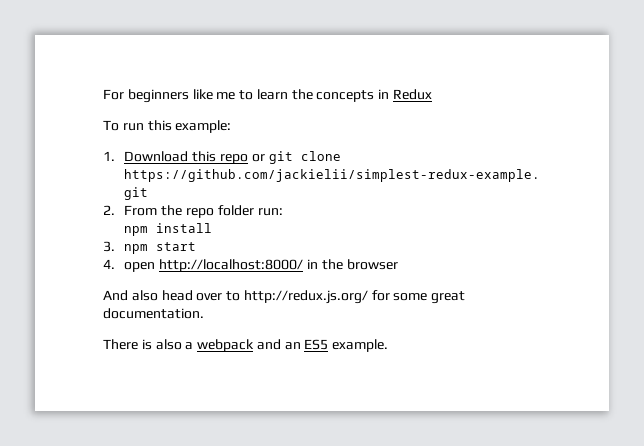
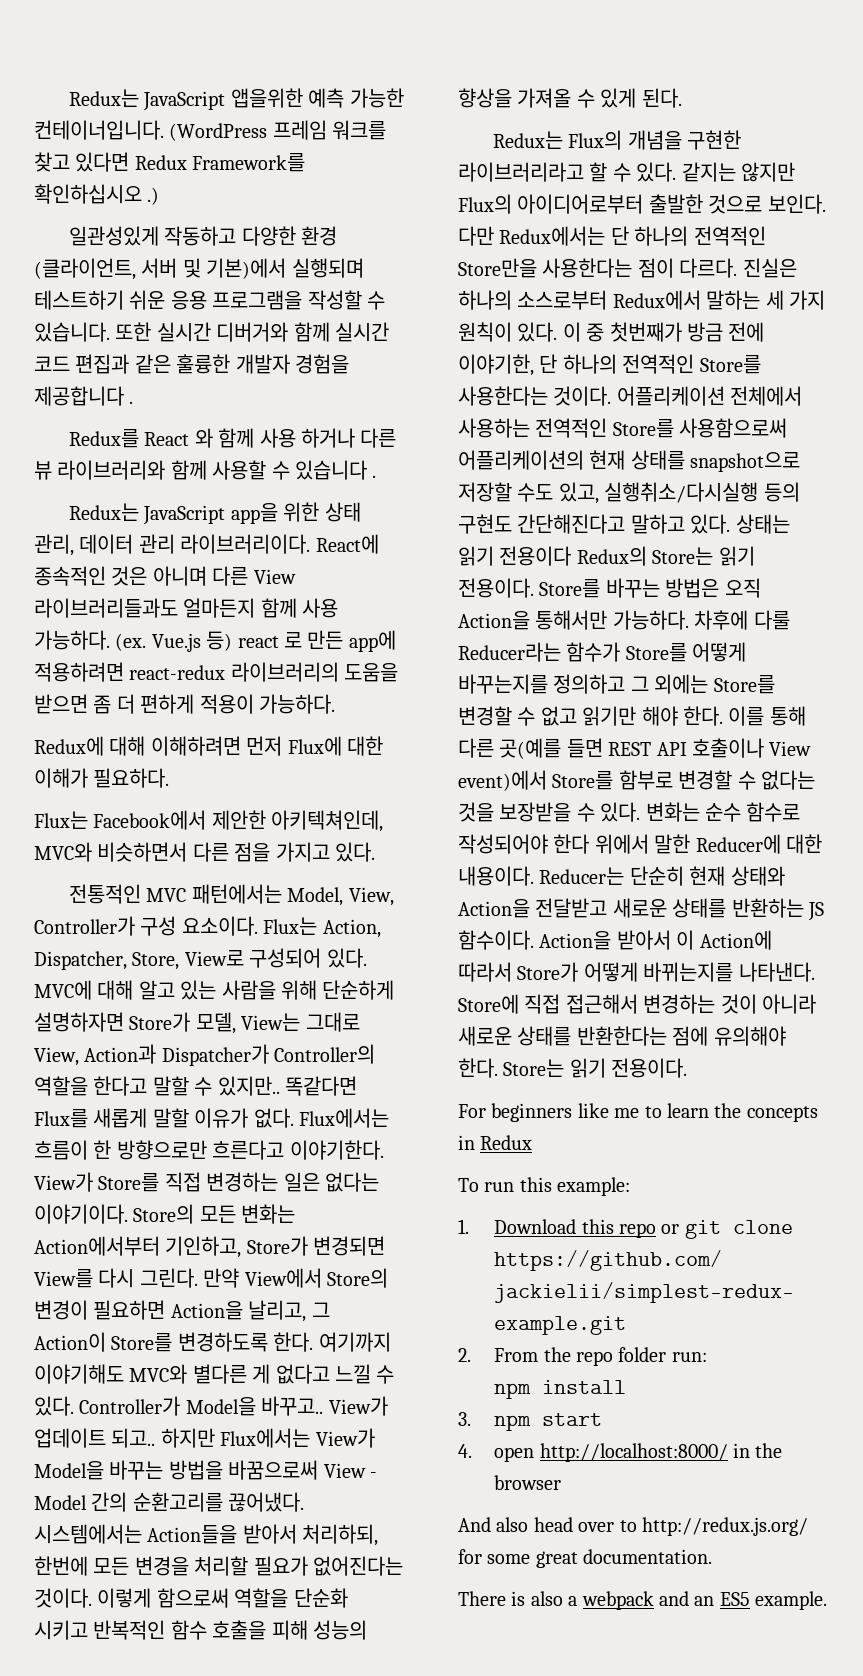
(103, 94) none -> [68,88,404,111] [34,120,387,141] [34,152,306,172] [34,184,160,205] [68,226,338,246] [34,258,364,280] [34,290,385,310] [34,322,389,342] [34,354,349,374] [34,386,134,406] [68,428,397,448] [34,460,377,480] [68,502,361,525] [34,534,379,556] [34,566,296,586] [34,598,339,618] [34,630,396,652] [34,662,399,682] [34,694,335,714] [34,736,383,756] [34,768,170,788] [34,810,384,832] [34,842,375,862] [68,884,394,906] [34,916,381,938] [34,948,367,970] [34,980,395,1000] [34,1012,360,1034] [34,1044,376,1066] [34,1076,357,1096] [34,1108,389,1128] [34,1140,384,1160] [34,1172,379,1192] [34,1204,296,1224] [34,1236,386,1258] [34,1268,388,1288] [34,1300,330,1322] [34,1332,391,1352] [34,1364,395,1384] [34,1396,388,1416] [34,1428,375,1448] [34,1460,377,1480] [34,1492,305,1512] [34,1524,379,1546] [34,1556,403,1576] [34,1588,348,1608] [34,1620,367,1640] [458,88,682,108] [492,130,742,150] [458,162,795,182] [458,194,826,214] [458,226,766,246] [458,258,797,278] [458,290,825,310] [458,322,765,342] [458,354,761,376] [458,386,803,406] [458,418,788,438] [458,450,801,472] [458,482,800,504] [458,514,790,534] [458,546,755,566] [458,578,761,598] [458,610,790,630] [458,642,747,662] [458,674,775,694] [458,706,806,726] [458,738,812,759] [458,770,815,791] [458,802,801,822] [458,834,822,854] [458,866,785,886] [458,898,824,921] [458,930,772,950] [458,962,815,982] [458,994,816,1014] [458,1026,786,1046] [458,1058,688,1078] Redux는 JavaScript 앱을위한 예측 가능한 컨테이너입니다. (WordPress 프레임 워크를 찾고 있다면 Redux Framework를 확인하십시오 .) // 일관성있게 작동하고 다양한 환경 (클라이언트, 서버 및 기본)에서 실행되며 테스트하기 쉬운 응용 프로그램을 작성할 수 있습니다. 또한 실시간 디버거와 함께 실시간 코드 편집과 같은 훌륭한 개발자 경험을 제공합니다 . // Redux를 React 와 함께 사용 하거나 다른 뷰 라이브러리와 함께 사용할 수 있습니다 . // Redux는 JavaScript app을 위한 상태 관리, 데이터 관리 라이브러리이다. React에 종속적인 것은 아니며 다른 View 라이브러리들과도 얼마든지 함께 사용 가능하다. (ex. Vue.js 등) react 로 만든 app에 적용하려면 react-redux 라이브러리의 도움을 받으면 좀 더 편하게 적용이 가능하다. // Redux에 대해 이해하려면 먼저 Flux에 대한 이해가 필요하다. // Flux는 Facebook에서 제안한 아키텍쳐인데, MVC와 비슷하면서 다른 점을 가지고 있다. // 전통적인 MVC 패턴에서는 Model, View, Controller가 구성 요소이다. Flux는 Action, Dispatcher, Store, View로 구성되어 있다. MVC에 대해 알고 있는 사람을 위해 단순하게 설명하자면 Store가 모델, View는 그대로 View, Action과 Dispatcher가 Controller의 역할을 한다고 말할 수 있지만.. 똑같다면 Flux를 새롭게 말할 이유가 없다. Flux에서는 흐름이 한 방향으로만 흐른다고 이야기한다. View가 Store를 직접 변경하는 일은 없다는 이야기이다. Store의 모든 변화는 Action에서부터 기인하고, Store가 변경되면 View를 다시 그린다. 만약 View에서 Store의 변경이 필요하면 Action을 날리고, 그 Action이 Store를 변경하도록 한다. 여기까지 이야기해도 MVC와 별다른 게 없다고 느낄 수 있다. Controller가 Model을 바꾸고.. View가 업데이트 되고.. 하지만 Flux에서는 View가 Model을 바꾸는 방법을 바꿈으로써 View - Model 간의 순환고리를 끊어냈다. 시스템에서는 Action들을 받아서 처리하되, 한번에 모든 변경을 처리할 필요가 없어진다는 것이다. 이렇게 함으로써 역할을 단순화 시키고 반복적인 함수 호출을 피해 성능의 향상을 가져올 수 있게 된다. // Redux는 Flux의 개념을 구현한 라이브러리라고 할 수 있다. 같지는 않지만 Flux의 아이디어로부터 출발한 것으로 보인다. 다만 Redux에서는 단 하나의 전역적인 Store만을 사용한다는 점이 다르다. 진실은 하나의 소스로부터 Redux에서 말하는 세 가지 원칙이 있다. 이 중 첫번째가 방금 전에 이야기한, 단 하나의 전역적인 Store를 사용한다는 것이다. 어플리케이션 전체에서 사용하는 전역적인 Store를 사용함으로써 어플리케이션의 현재 상태를 snapshot으로 저장할 수도 있고, 실행취소/다시실행 등의 구현도 간단해진다고 말하고 있다. 상태는 읽기 전용이다 Redux의 Store는 읽기 전용이다. Store를 바꾸는 방법은 오직 Action을 통해서만 가능하다. 차후에 다룰 Reducer라는 함수가 Store를 어떻게 바꾸는지를 정의하고 그 외에는 Store를 변경할 수 없고 읽기만 해야 한다. 이를 통해 다른 곳(예를 들면 REST API 호출이나 View event)에서 Store를 함부로 변경할 수 없다는 것을 보장받을 수 있다. 변화는 순수 함수로 작성되어야 한다 위에서 말한 Reducer에 대한 내용이다. Reducer는 단순히 현재 상태와 Action을 전달받고 새로운 상태를 반환하는 JS 함수이다. Action을 받아서 이 Action에 따라서 Store가 어떻게 바뀌는지를 나타낸다. Store에 직접 접근해서 변경하는 것이 아니라 새로운 상태를 반환한다는 점에 유의해야 한다. Store는 읽기 전용이다. //

